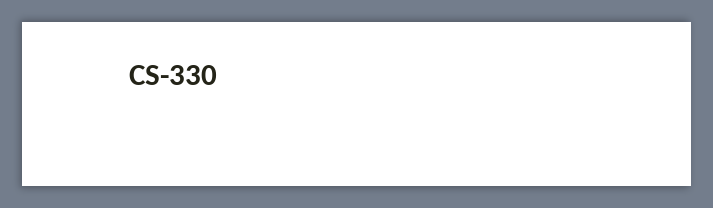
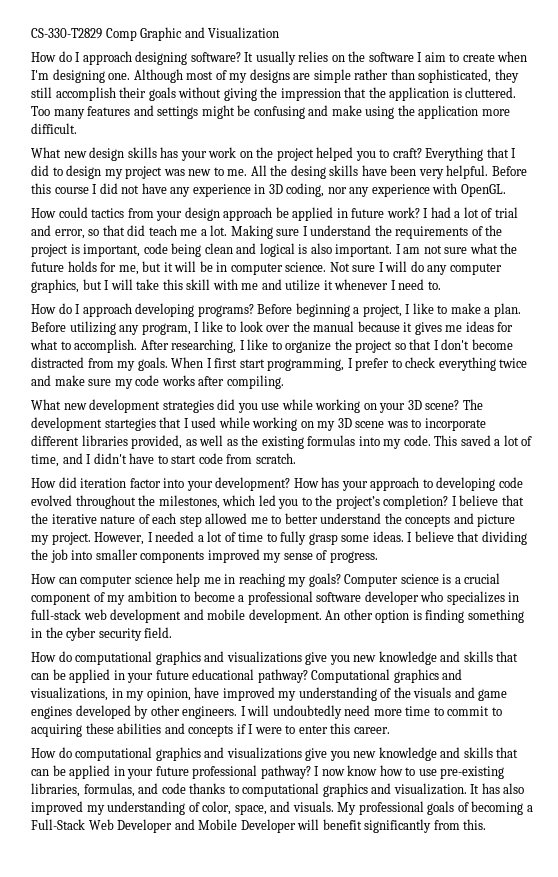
[129,65,217,85] CS-330 -> [31,27,280,41] [31,51,528,65] [31,69,519,83] [31,87,517,101] [31,105,510,119] [31,123,77,134] [31,147,517,161] [31,165,527,179] [31,183,506,197] [31,207,518,221] [31,225,503,239] [31,243,518,257] [31,261,502,275] [31,279,441,293] [31,303,521,317] [31,321,514,335] [30,339,513,353] [31,357,528,371] [31,375,284,389] [31,399,483,413] [31,417,486,431] [31,435,533,449] [31,453,296,467] [31,477,523,491] [31,495,524,509] [31,513,516,527] [31,531,527,545] [31,549,378,563] [31,573,501,587] [31,591,520,605] [31,609,524,623] [31,627,173,641] [31,651,519,665] [31,669,463,683] [30,687,508,701] [31,705,502,719] [31,723,390,737] [31,747,519,761] [31,765,505,779] [31,783,525,797] [31,801,533,815] [31,819,487,833] CS-330-T2829 Comp Graphic and Visualization // How do I approach designing software? It usually relies on the software I aim to create when I'm designing one. Although most of my designs are simple rather than sophisticated, they still accomplish their goals without giving the impression that the application is cluttered. Too many features and settings might be confusing and make using the application more difficult. // What new design skills has your work on the project helped you to craft? Everything that I did to design my project was new to me. All the desing skills have been very helpful. Before this course I did not have any experience in 3D coding, nor any experience with OpenGL. // How could tactics from your design approach be applied in future work? I had a lot of trial and error, so that did teach me a lot. Making sure I understand the requirements of the project is important, code being clean and logical is also important. I am not sure what the future holds for me, but it will be in computer science. Not sure I will do any computer graphics, but I will take this skill with me and utilize it whenever I need to. // How do I approach developing programs? Before beginning a project, I like to make a plan. Before utilizing any program, I like to look over the manual because it gives me ideas for what to accomplish. After researching, I like to organize the project so that I don't become distracted from my goals. When I first start programming, I prefer to check everything twice and make sure my code works after compiling. // What new development strategies did you use while working on your 3D scene? The development startegies that I used while working on my 3D scene was to incorporate different libraries provided, as well as the existing formulas into my code. This saved a lot of time, and I didn't have to start code from scratch. // How did iteration factor into your development? How has your approach to developing code evolved throughout the milestones, which led you to the project’s completion? I believe that the iterative nature of each step allowed me to better understand the concepts and picture my project. However, I needed a lot of time to fully grasp some ideas. I believe that dividing the job into smaller components improved my sense of progress. // How can computer science help me in reaching my goals? Computer science is a crucial component of my ambition to become a professional software developer who specializes in full-stack web development and mobile development. An other option is finding something in the cyber security field. // How do computational graphics and visualizations give you new knowledge and skills that can be applied in your future educational pathway? Computational graphics and visualizations, in my opinion, have improved my understanding of the visuals and game engines developed by other engineers. I will undoubtedly need more time to commit to acquiring these abilities and concepts if I were to enter this career. // How do computational graphics and visualizations give you new knowledge and skills that can be applied in your future professional pathway? I now know how to use pre-existing libraries, formulas, and code thanks to computational graphics and visualization. It has also improved my understanding of color, space, and visuals. My professional goals of becoming a Full-Stack Web Developer and Mobile Developer will benefit significantly from this.

